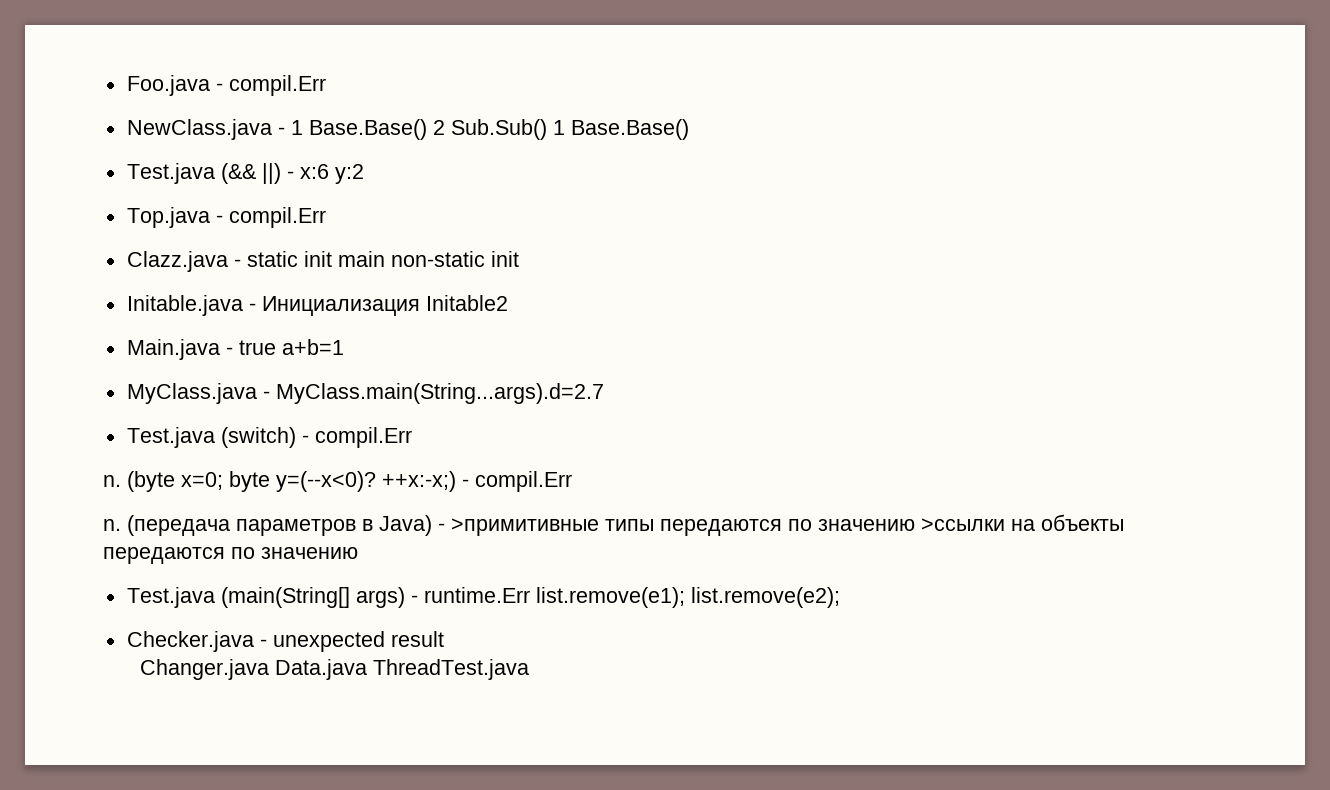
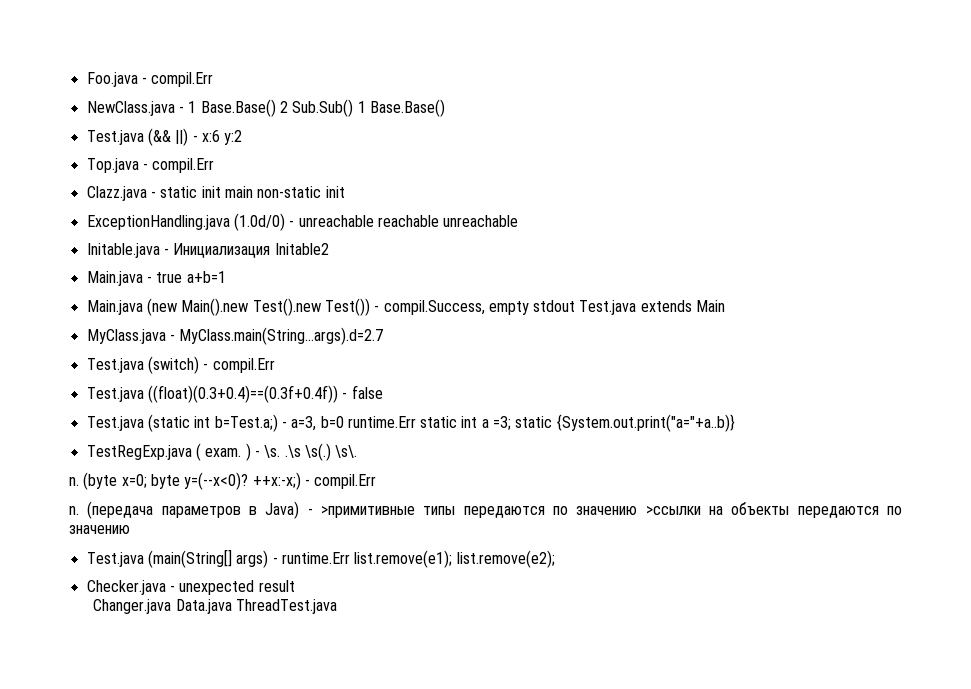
(519, 259) none -> [86,213,519,231] // ExceptionHandling.java (1.0d/0) - unreachable reachable unreachable
(344, 347) none -> [86,298,726,316] // Main.java (new Main().new Test().new Test()) - compil.Success, empty stdout Test.java extends Main
(412, 437) none -> [86,385,383,403] [86,414,735,432] [86,443,358,461] // Test.java ((float)(0.3+0.4)==(0.3f+0.4f)) - false // Test.java (static int b=Test.a;) - a=3, b=0 runtime.Err static int a =3; static {System.out.print("a="+a..b)} // TestRegExp.java ( exam. ) - \s. .\s \s(.) \s\.

